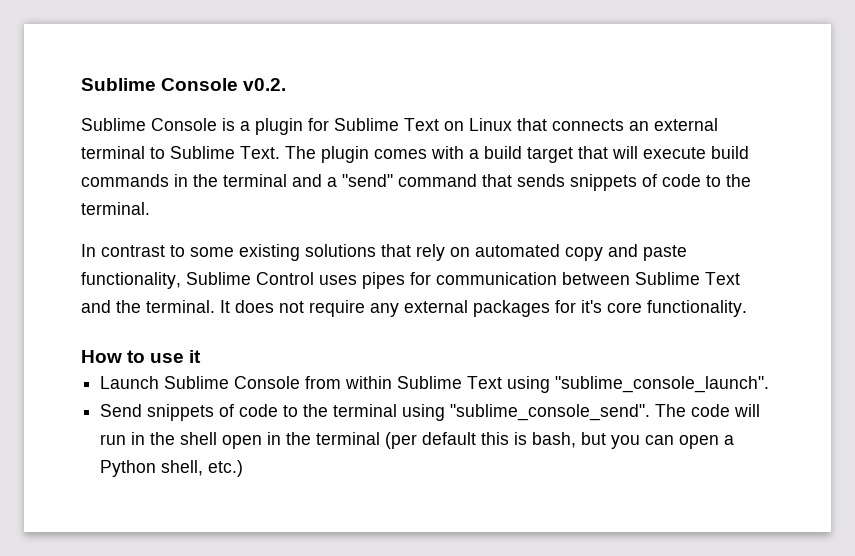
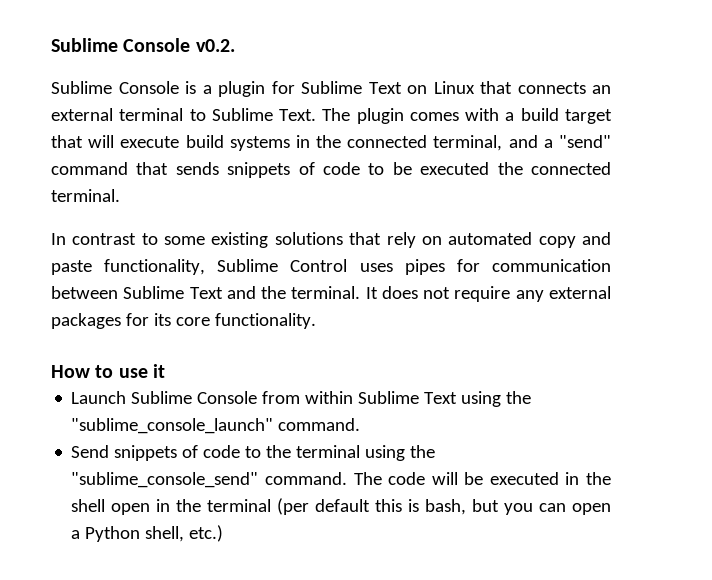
[81,174,287,187] commands in the terminal -> [229,135,503,151] systems in the connected terminal,
[726,174,751,187] the -> [392,162,611,175] be executed the connected
[581,300,602,313] it's -> [153,313,171,326] its
[555,376,770,393] "sublime_console_launch". -> [506,391,532,404] [71,418,361,434] the "sublime_console_launch" command.
[450,404,651,421] "sublime_console_send". -> [410,445,436,458] [71,472,347,488] the "sublime_console_send" command.
[100,434,127,445] run -> [464,472,559,485] be executed

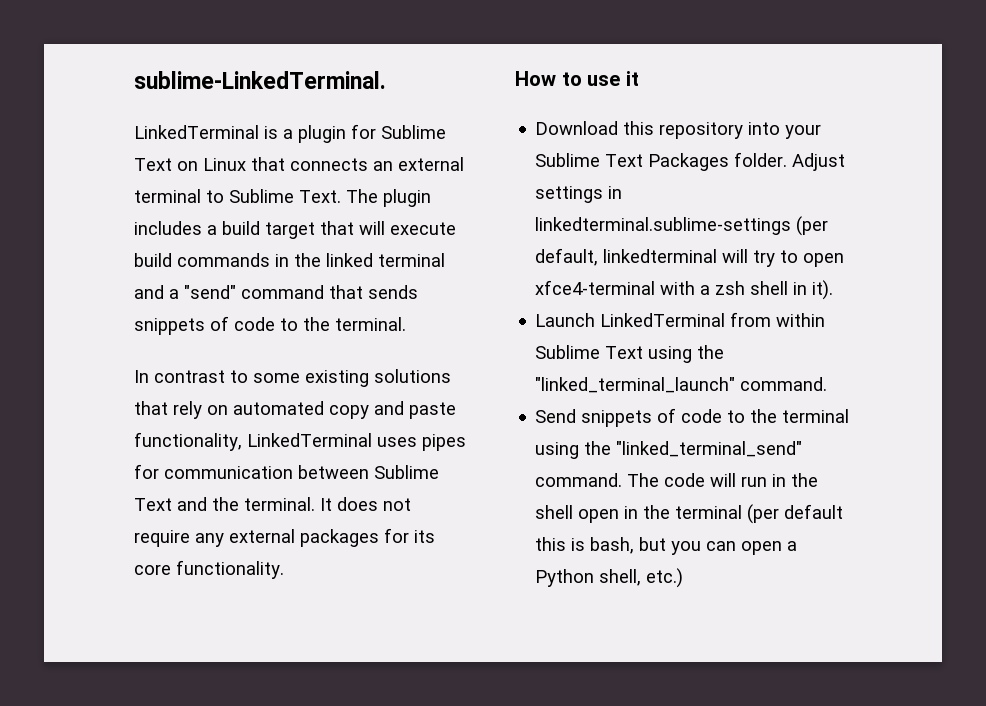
[51,38,235,52] [51,81,179,94] Sublime Console v0.2. // Sublime Console -> [134,71,386,89] [134,125,259,139] sublime-LinkedTerminal. // LinkedTerminal
[409,108,500,121] comes with -> [134,221,202,235] includes
[229,135,503,151] systems in the connected terminal, -> [177,253,445,267] commands in the linked terminal
[392,162,611,175] be executed the connected -> [303,317,330,331] the
[217,259,348,272] Sublime Control -> [247,433,372,447] LinkedTerminal
(165, 371) none -> [535,121,822,139] [535,152,846,171] [535,186,623,203] [535,216,829,236] [535,248,845,267] [535,280,834,300] // Download this repository into your Sublime Text Packages folder. Adjust settings in linkedterminal.sublime-settings (per default, linkedterminal will try to open xfce4-terminal with a zsh shell in it).
[131,391,258,404] Sublime Console -> [600,313,726,327] LinkedTerminal
[71,418,274,434] "sublime_console_launch" -> [535,377,736,393] "linked_terminal_launch"
[71,472,259,488] "sublime_console_send" -> [616,441,803,457] "linked_terminal_send"
[464,472,559,485] be executed -> [741,476,768,487] run

